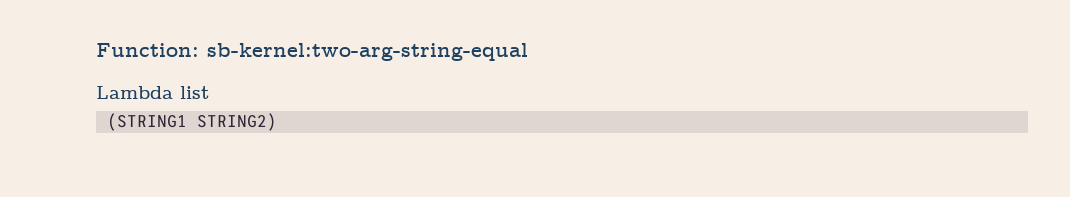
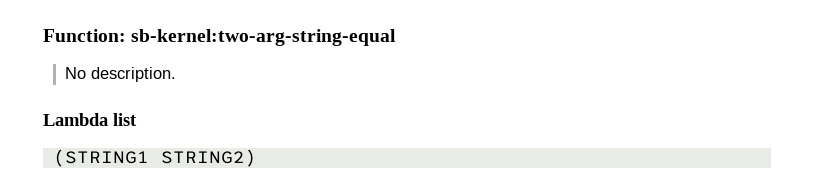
(528, 52) none -> [64,67,176,82] // No description.

